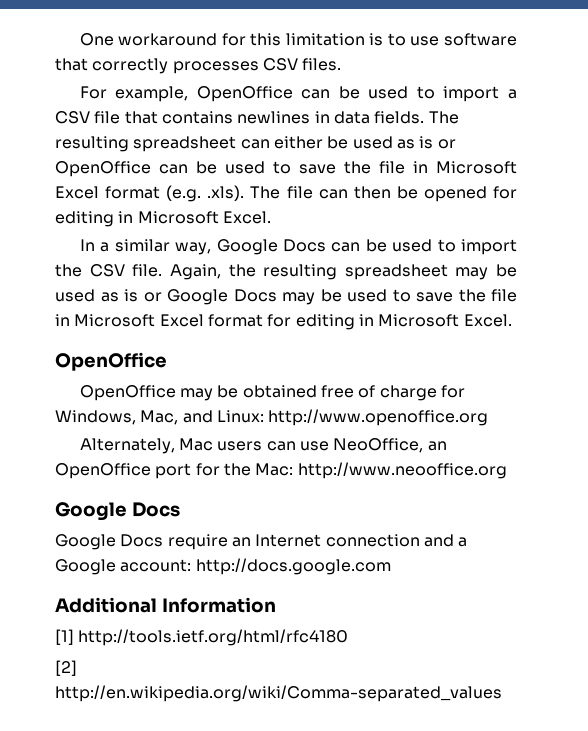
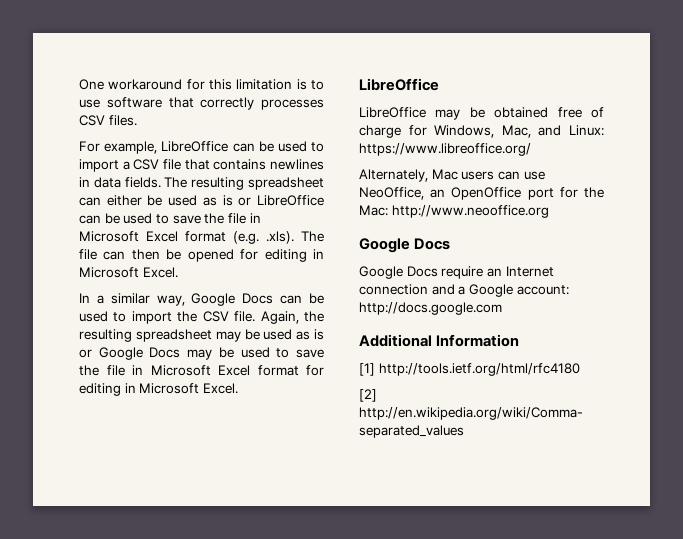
[196,86,293,102] OpenOffice -> [161,141,229,152] LibreOffice
[55,161,151,177] OpenOffice -> [257,195,325,206] LibreOffice
[55,352,167,371] [79,385,176,401] OpenOffice // OpenOffice -> [359,78,439,91] [359,107,426,118] LibreOffice // LibreOffice
[268,409,489,426] http://www.openoffice.org -> [359,143,531,156] https://www.libreoffice.org/

